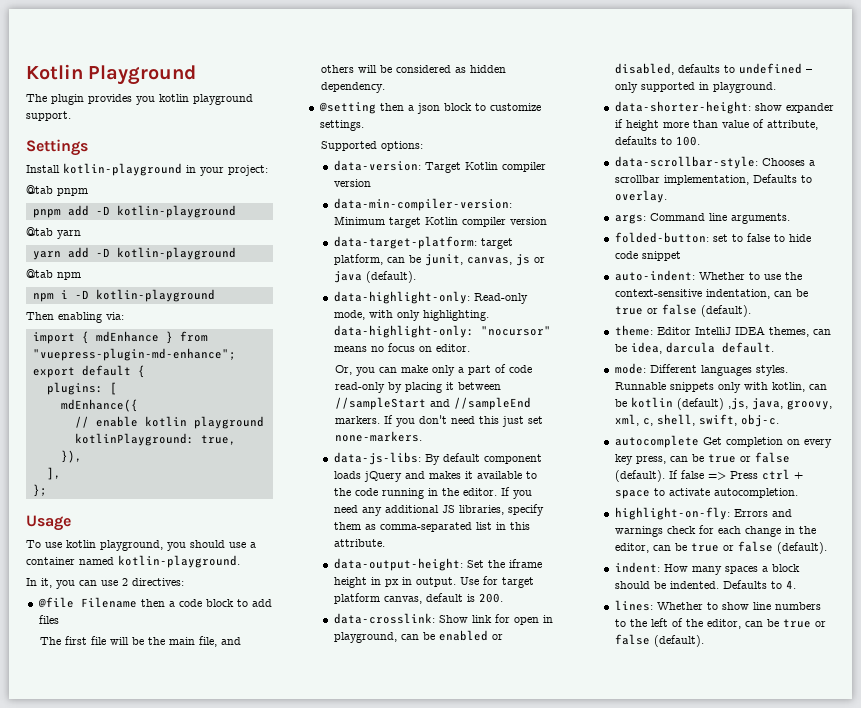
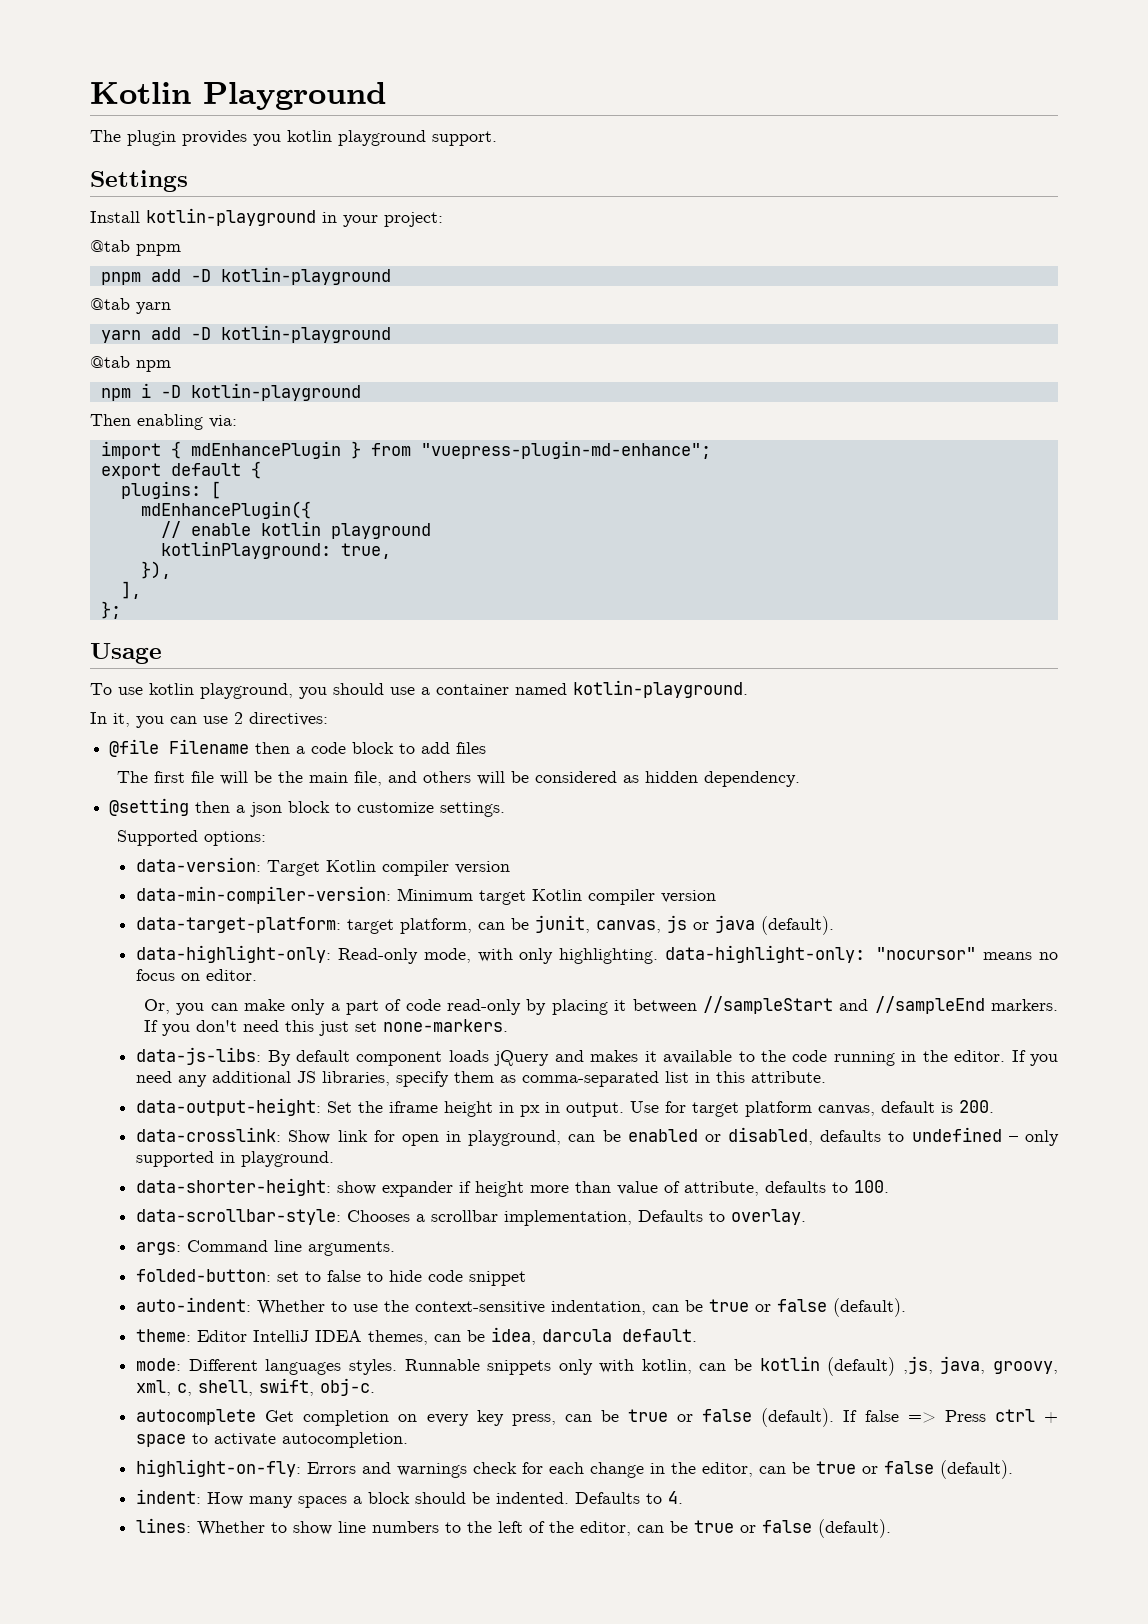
[95,331,159,342] mdEnhance -> [190,441,341,459] mdEnhancePlugin
[60,399,138,412] mdEnhance({ -> [140,501,311,519] mdEnhancePlugin({

